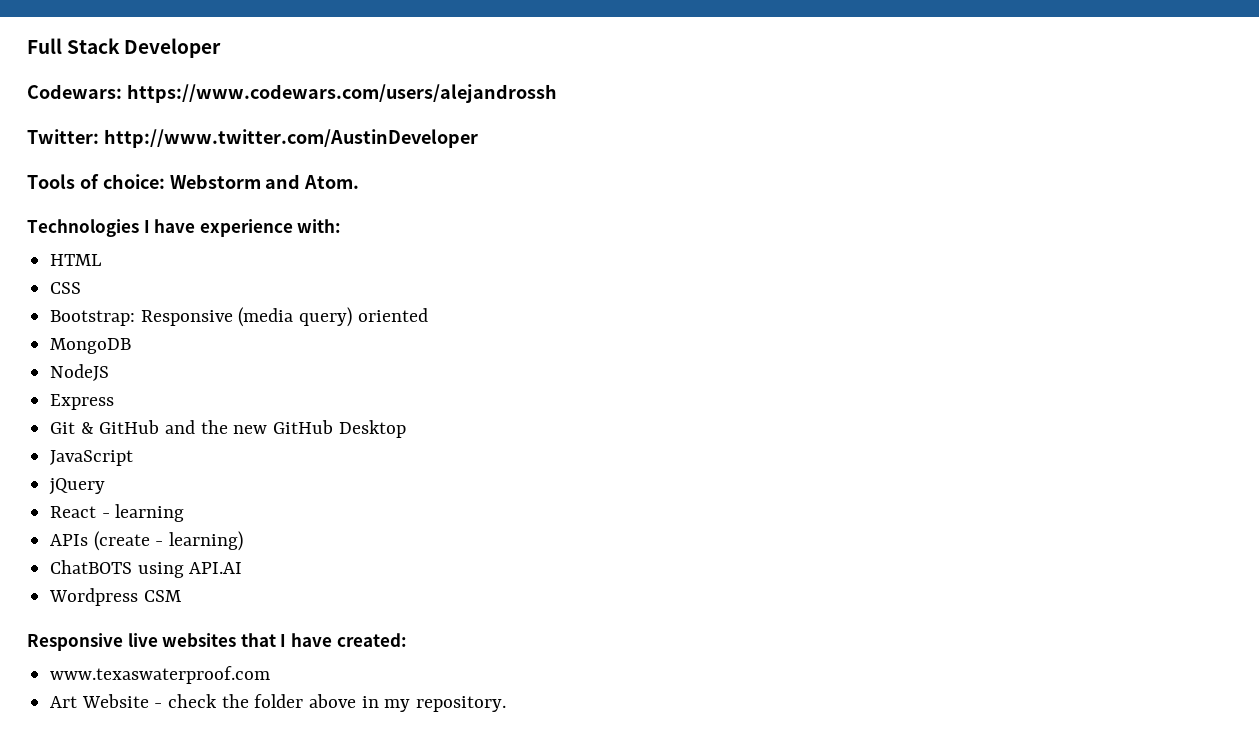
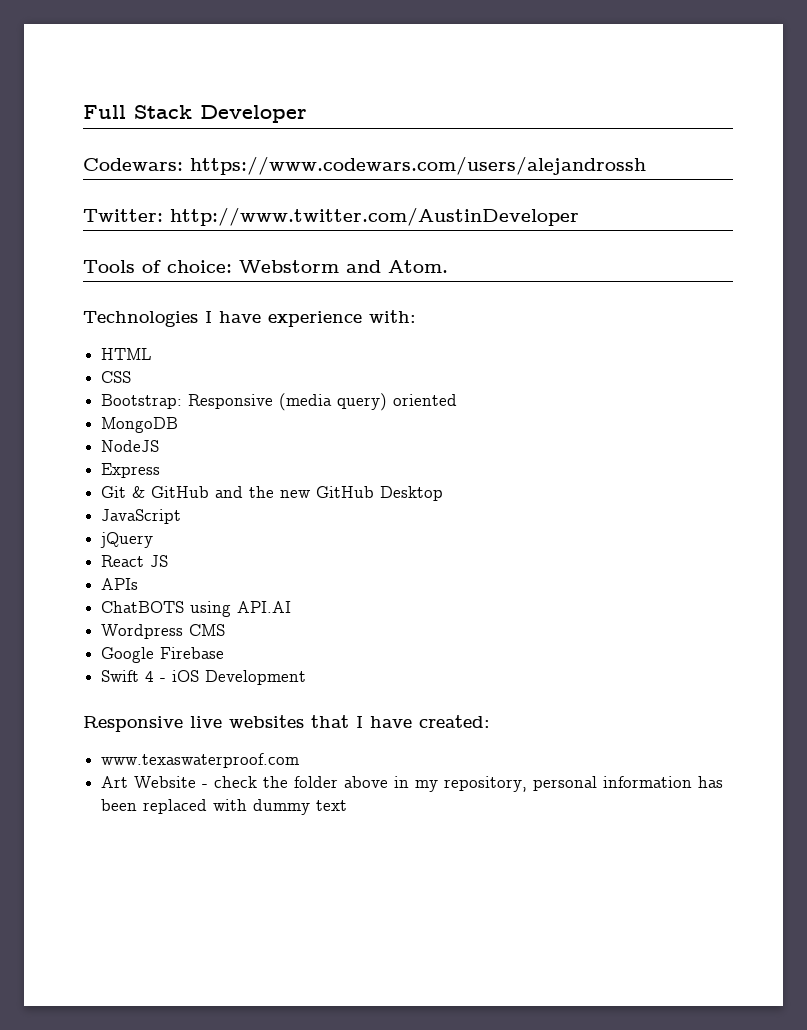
[101,504,185,522] - learning -> [150,555,169,567] JS
[93,531,244,551] (create - learning) -> (139, 584) none
[143,590,181,602] CSM -> [189,624,226,636] [101,647,225,663] [101,670,307,685] CMS // Google Firebase // Swift 4 - iOS Development
[416,696,507,712] repository. -> [444,776,724,792] [101,799,348,815] repository, personal information has been replaced with dummy text

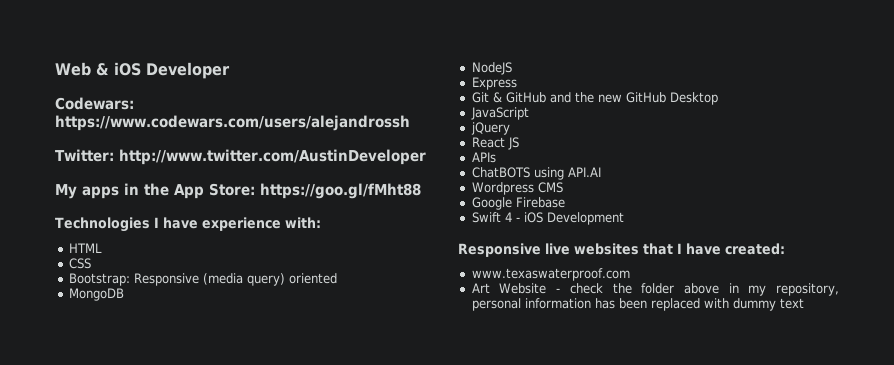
[83,105,192,119] Full Stack -> [55,62,141,76] Web & iOS
[83,260,448,273] Tools of choice: Webstorm and Atom. -> [55,183,421,199] My apps in the App Store: https://goo.gl/fMht88

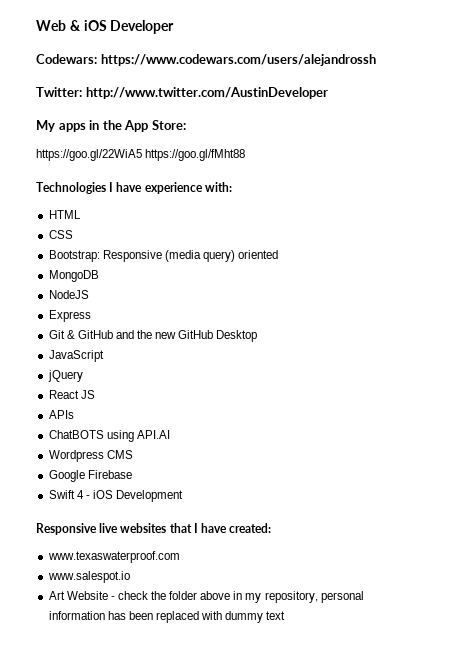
(255, 189) none -> [36,149,142,161] // https://goo.gl/22WiA5
(630, 274) none -> [47,571,130,583] // www.salespot.io

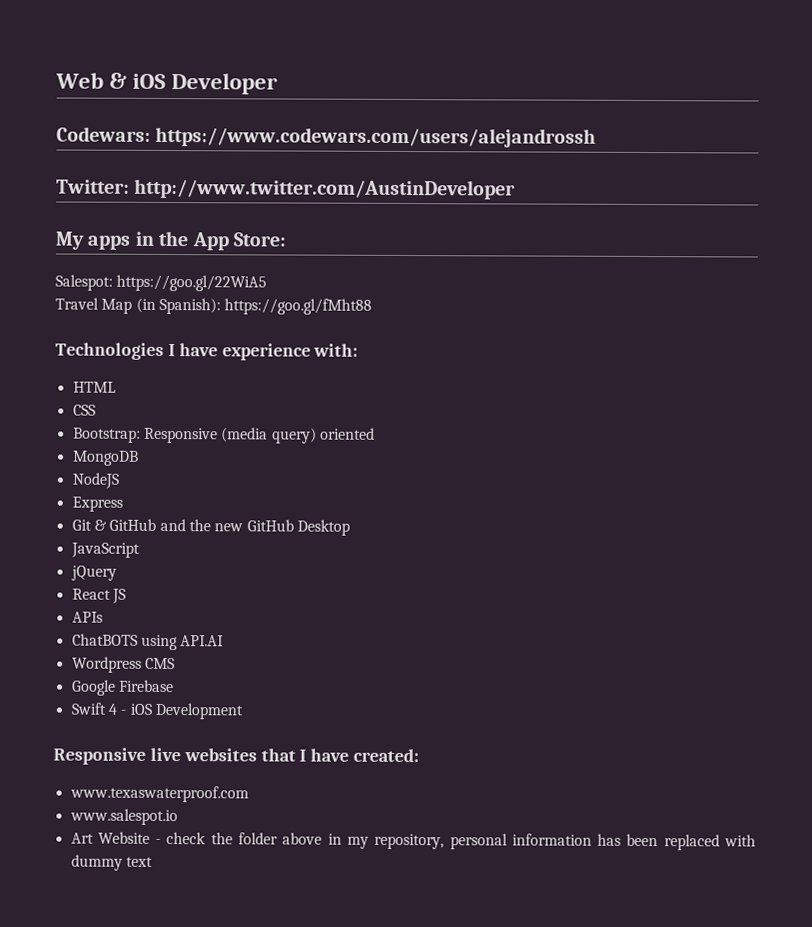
(186, 125) none -> [55,274,113,291] Salespot:
(142, 155) none -> [55,297,221,315] // Travel Map (in Spanish):

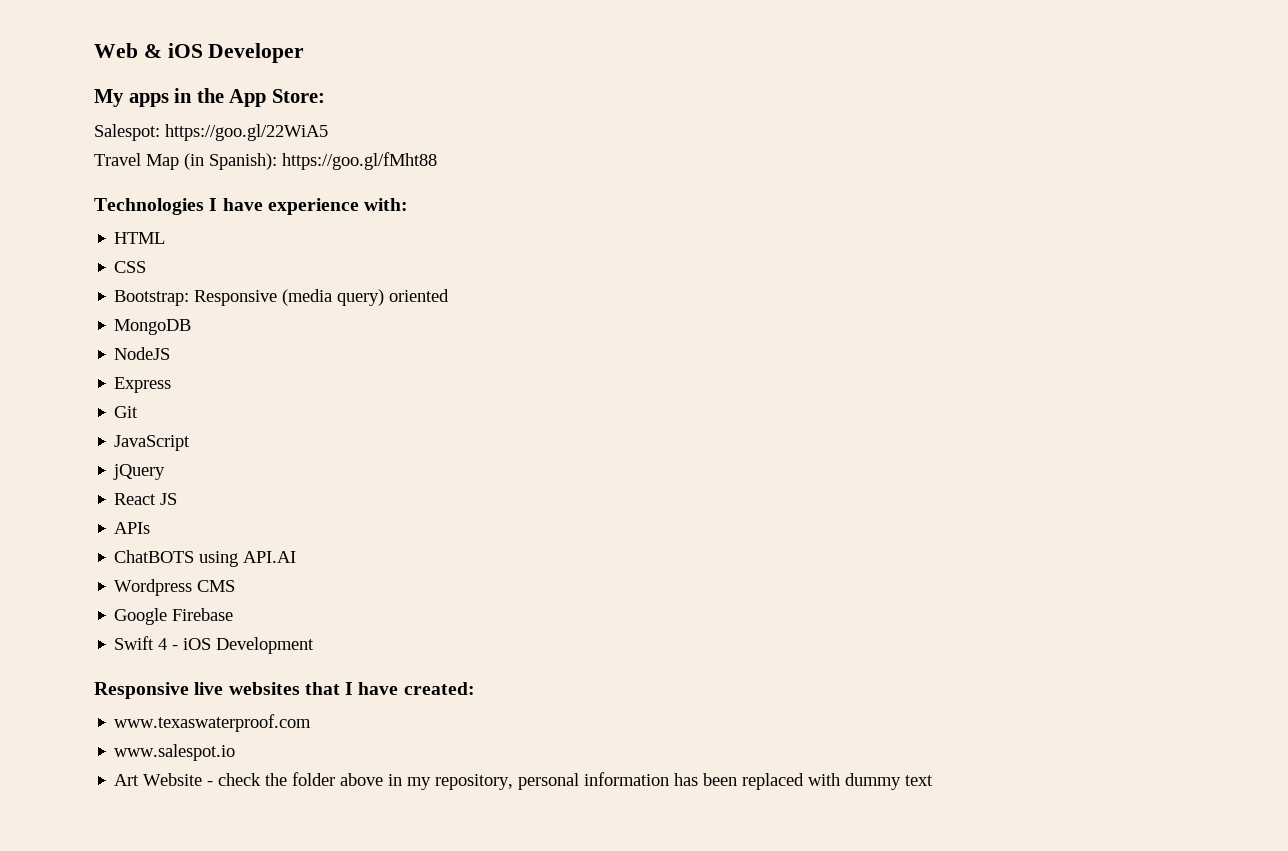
[56,126,597,148] [56,178,517,200] // Codewars: https://www.codewars.com/users/alejandrossh // Twitter: http://www.twitter.com/AustinDeveloper -> (305, 53) none
[93,518,350,536] & GitHub and the new GitHub Desktop -> (139, 412) none

